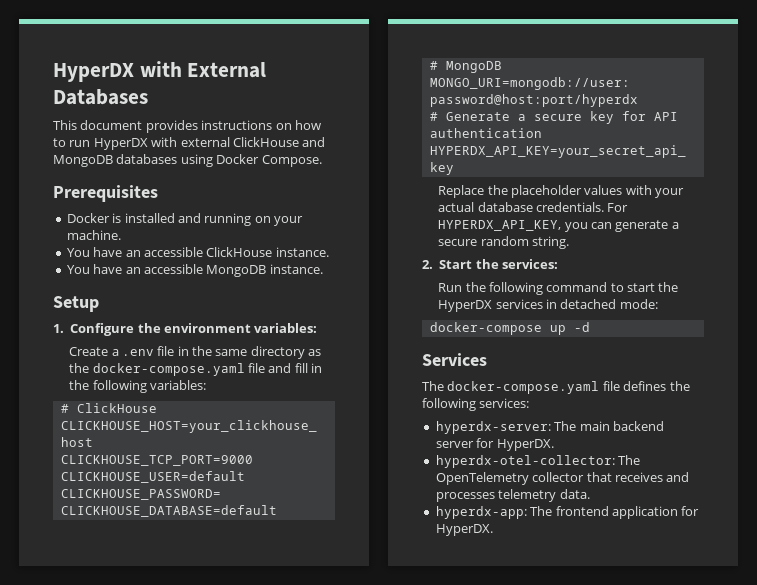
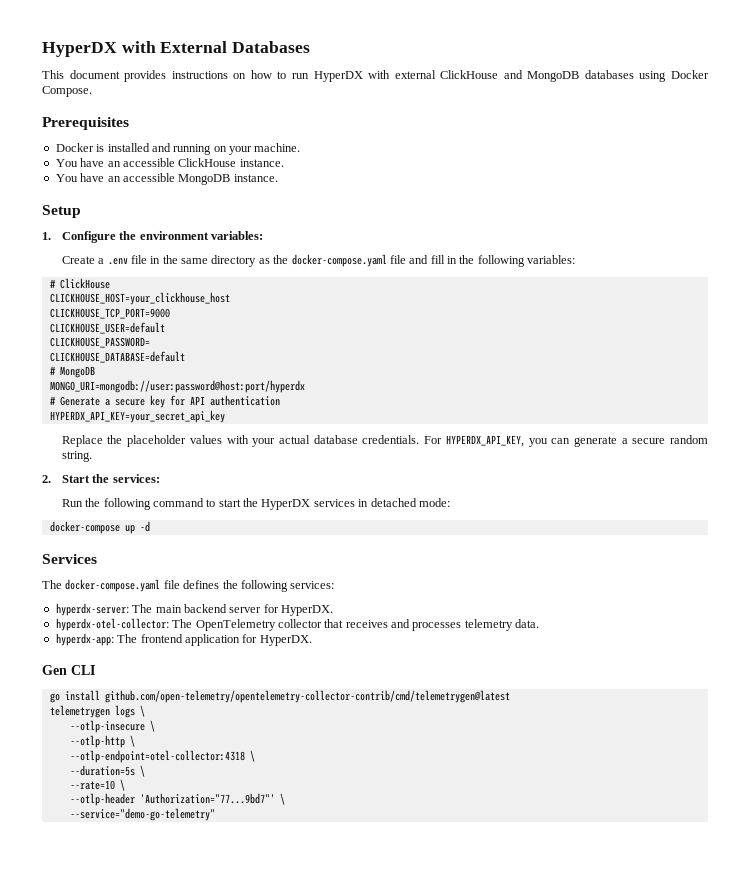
(493, 530) none -> [42,665,95,675] [49,690,510,703] [49,705,145,718] [69,720,155,733] [69,735,135,748] [69,750,255,763] [69,765,145,777] [69,779,125,791] [69,793,285,806] [69,808,215,821] // Gen CLI // go install github.com/open-telemetry/opentelemetry-collector-contrib/cmd/telemetrygen@latest // telemetrygen logs \ // --otlp-insecure \ // --otlp-http \ // --otlp-endpoint=otel-collector:4318 \ // --duration=5s \ // --rate=10 \ // --otlp-header 'Authorization="77...9bd7"' \ // --service="demo-go-telemetry"

